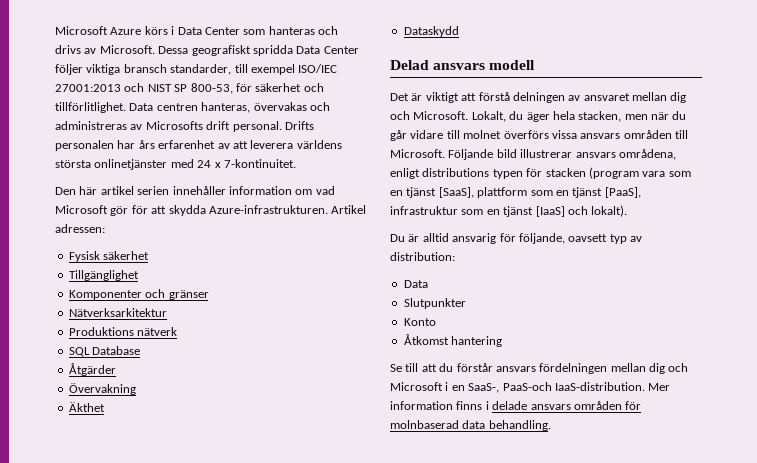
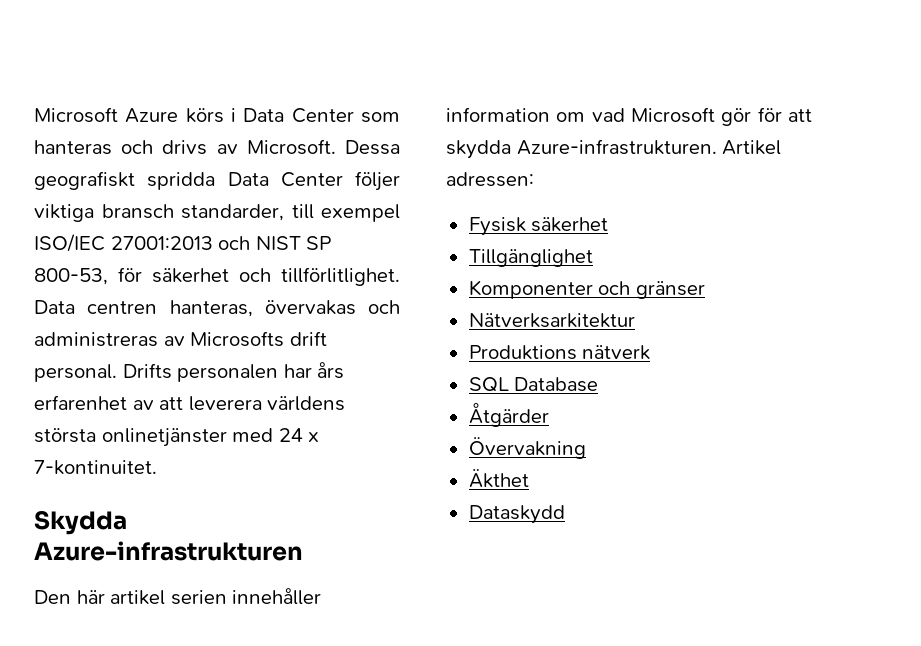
(296, 163) none -> [34,510,127,535] [34,541,303,561] // Skydda Azure-infrastrukturen
[390,60,536,70] [390,92,687,103] [390,111,687,122] [390,130,688,141] [390,149,676,160] [390,167,691,179] [390,187,641,198] [390,205,628,217] [390,233,642,244] [390,252,455,261] [403,280,428,288] [403,298,466,309] [403,318,436,326] [403,334,503,347] [390,363,689,374] [390,382,671,393] [390,401,642,410] [390,420,551,431] // Delad ansvars modell // Det är viktigt att förstå delningen av ansvaret mellan dig och Microsoft. Lokalt, du äger hela stacken, men när du går vidare till molnet överförs vissa ansvars områden till Microsoft. Följande bild illustrerar ansvars områdena, enligt distributions typen för stacken (program vara som en tjänst [SaaS], plattform som en tjänst [PaaS], infrastruktur som en tjänst [IaaS] och lokalt). // Du är alltid ansvarig för följande, oavsett typ av distribution: // Data // Slutpunkter // Konto // Åtkomst hantering // Se till att du förstår ansvars fördelningen mellan dig och Microsoft i en SaaS-, PaaS-och IaaS-distribution. Mer information finns i delade ansvars områden för molnbaserad data behandling. -> (565, 514) none

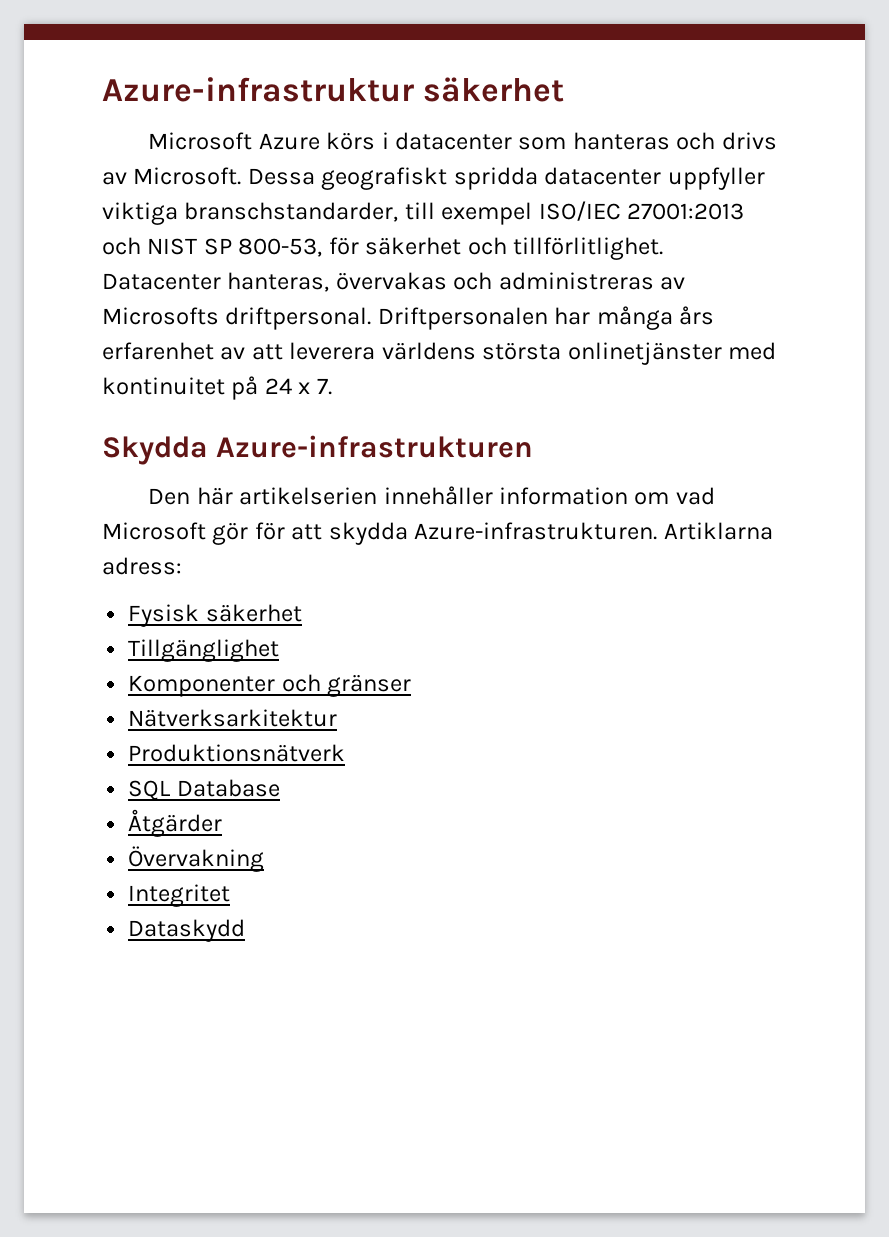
(34, 115) none -> [102,77,565,102] Azure-infrastruktur säkerhet //
[243,108,354,123] Data Center -> [395,132,513,150] datacenter
[227,171,400,191] [34,204,284,222] Data Center följer viktiga bransch standarder, -> [544,167,765,190] [102,202,399,225] datacenter uppfyller viktiga branschstandarder,
[34,300,158,314] Data centren -> [102,273,221,290] Datacenter
[289,331,327,346] [34,363,312,382] drift personal. Drifts personalen har -> [225,306,673,330] driftpersonal. Driftpersonalen har många
(274, 435) none -> [102,376,259,400] kontinuitet på
[34,460,157,475] 7-kontinuitet. -> [316,378,332,395] 7.
[110,590,227,605] artikel serien -> [239,487,378,505] artikelserien
[722,140,782,155] [446,172,534,187] Artikel adressen: -> [663,522,773,540] [102,557,182,575] Artiklarna adress:
[468,345,651,360] Produktions nätverk -> [128,744,346,762] Produktionsnätverk
[468,469,529,488] Äkthet -> [128,884,231,907] Integritet

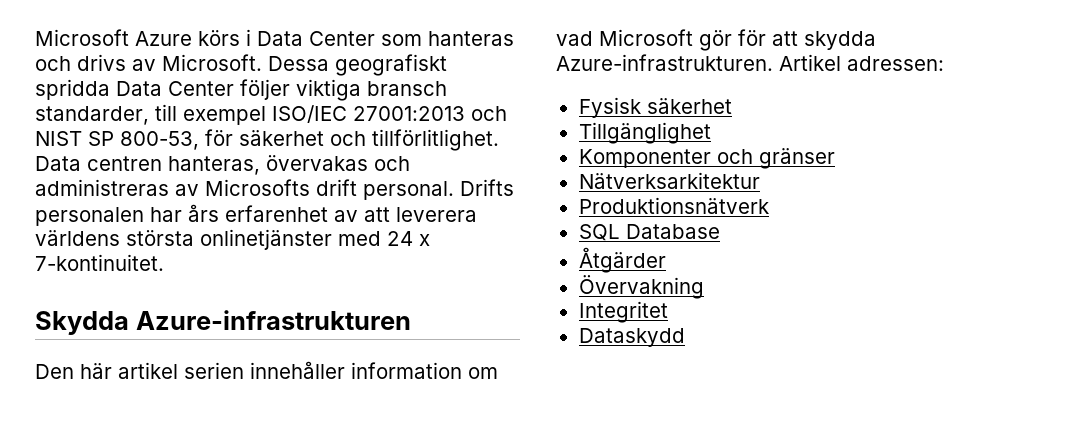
[102,77,565,102] Azure-infrastruktur säkerhet // -> (35, 37) none
[395,132,513,150] datacenter -> [257,31,375,46] Data Center
[544,167,765,190] [102,202,399,225] datacenter uppfyller viktiga branschstandarder, -> [116,79,447,101] [35,106,149,125] Data Center följer viktiga bransch standarder,
[102,273,221,290] Datacenter -> [35,156,162,171] Data centren
[225,306,673,330] driftpersonal. Driftpersonalen har många -> [316,179,514,200] [35,207,182,226] drift personal. Drifts personalen har
[102,376,259,400] kontinuitet på -> (381, 238) none
[316,378,332,395] 7. -> [35,254,164,271] 7-kontinuitet.
[239,487,378,505] artikelserien -> [118,362,244,379] artikel serien
[663,522,773,540] [102,557,182,575] Artiklarna adress: -> [779,54,944,71] Artikel adressen:

